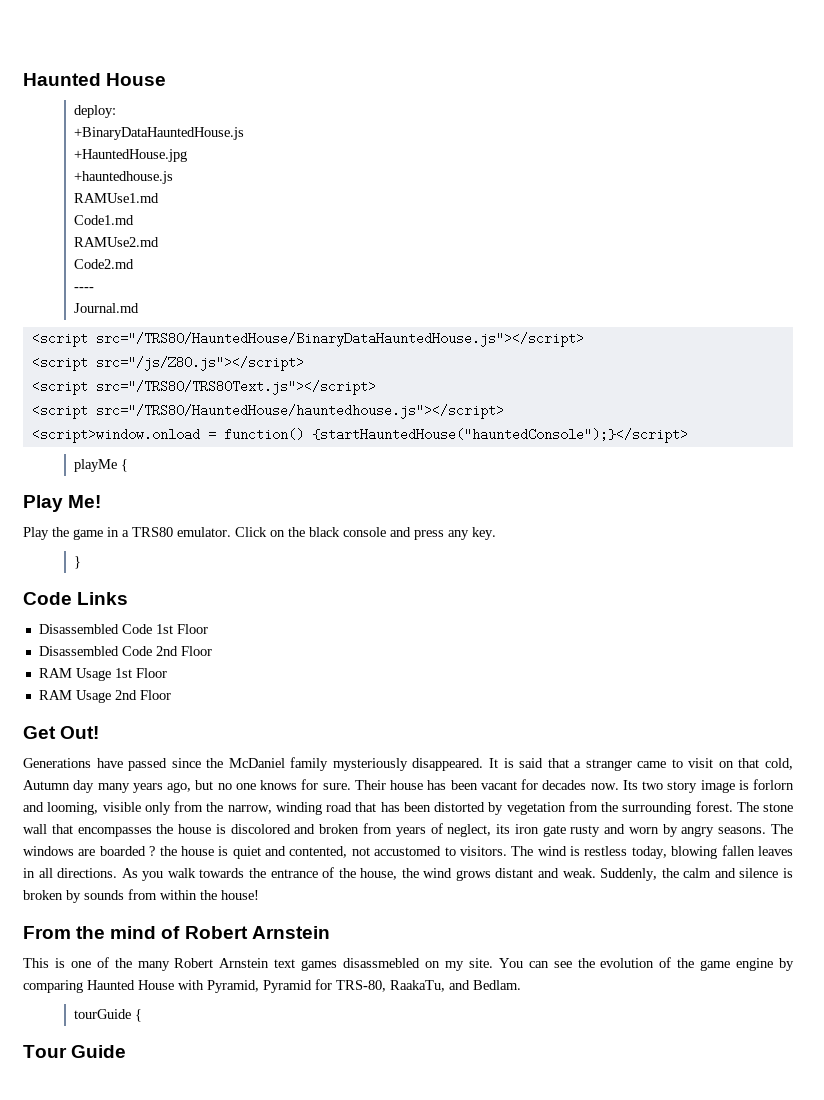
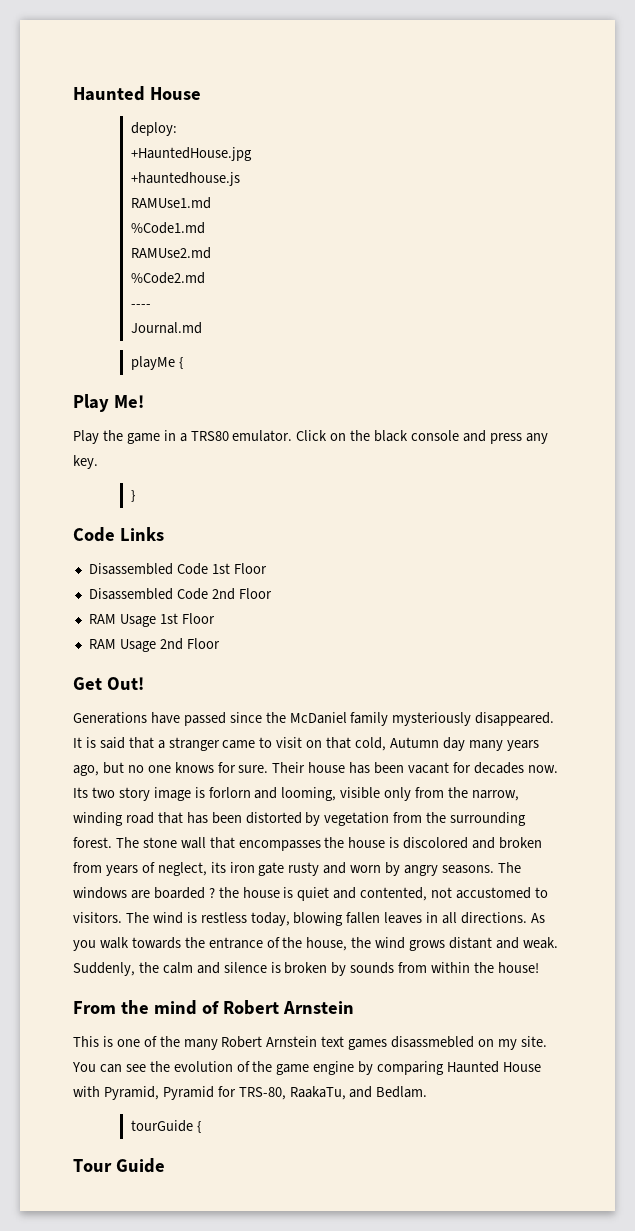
[73,127,244,140] // +BinaryDataHauntedHouse.js -> (177, 129) none
[73,215,134,225] Code1.md -> [130,222,205,234] %Code1.md
[73,259,134,269] Code2.md -> [130,272,205,284] %Code2.md
[31,332,584,347] [31,356,304,371] [31,380,376,395] [31,404,504,419] [31,428,688,443] // <script src="/TRS80/HauntedHouse/BinaryDataHauntedHouse.js"></script> // <script src="/js/Z80.js"></script> // <script src="/TRS80/TRS80Text.js"></script> // <script src="/TRS80/HauntedHouse/hauntedhouse.js"></script> // <script>window.onload = function() {startHauntedHouse("hauntedConsole");}</script> -> (202, 328) none

